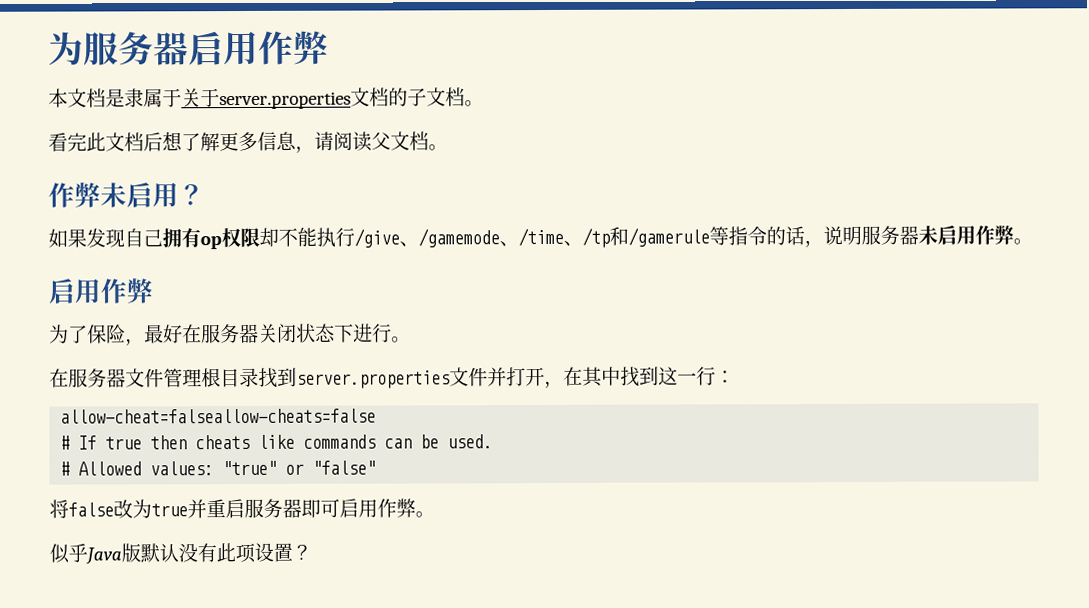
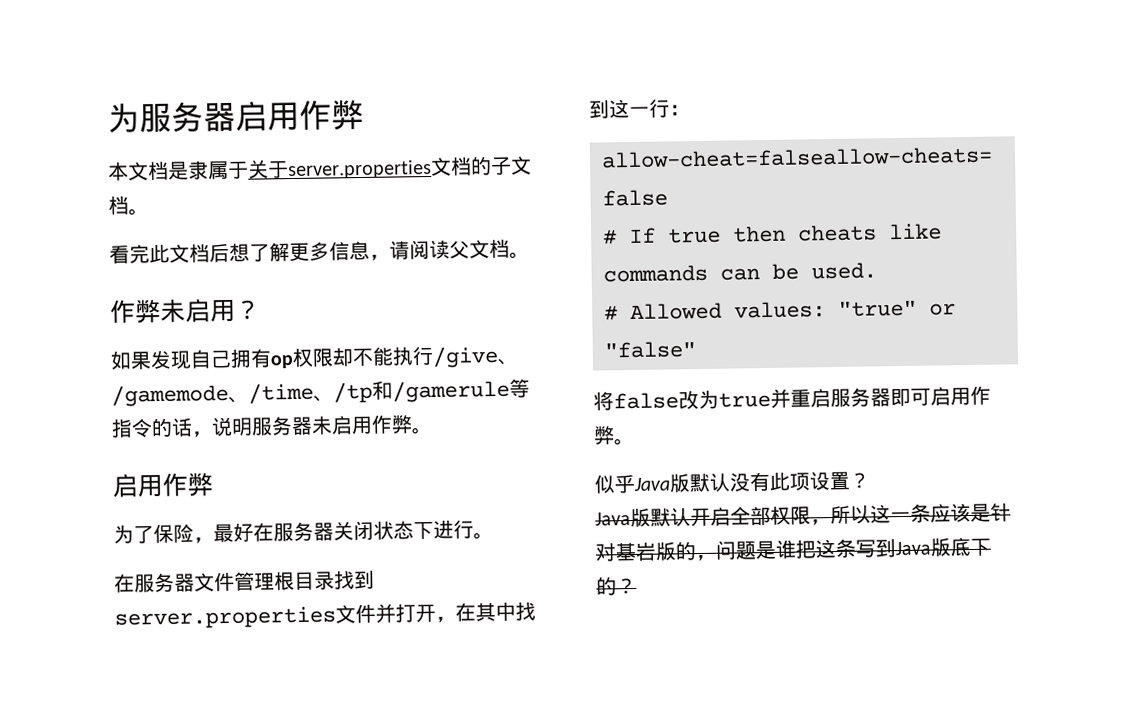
(312, 552) none -> [595,502,1011,528] [595,536,991,562] [596,576,637,596] // Java版默认开启全部权限，所以这一条应该是针对基岩版的，问题是谁把这条写到Java版底下的？

